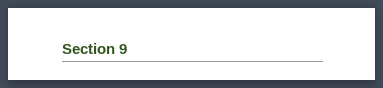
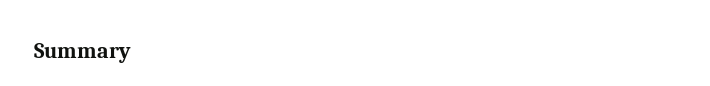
[62,43,128,54] Section 9 -> [34,43,131,63] Summary

